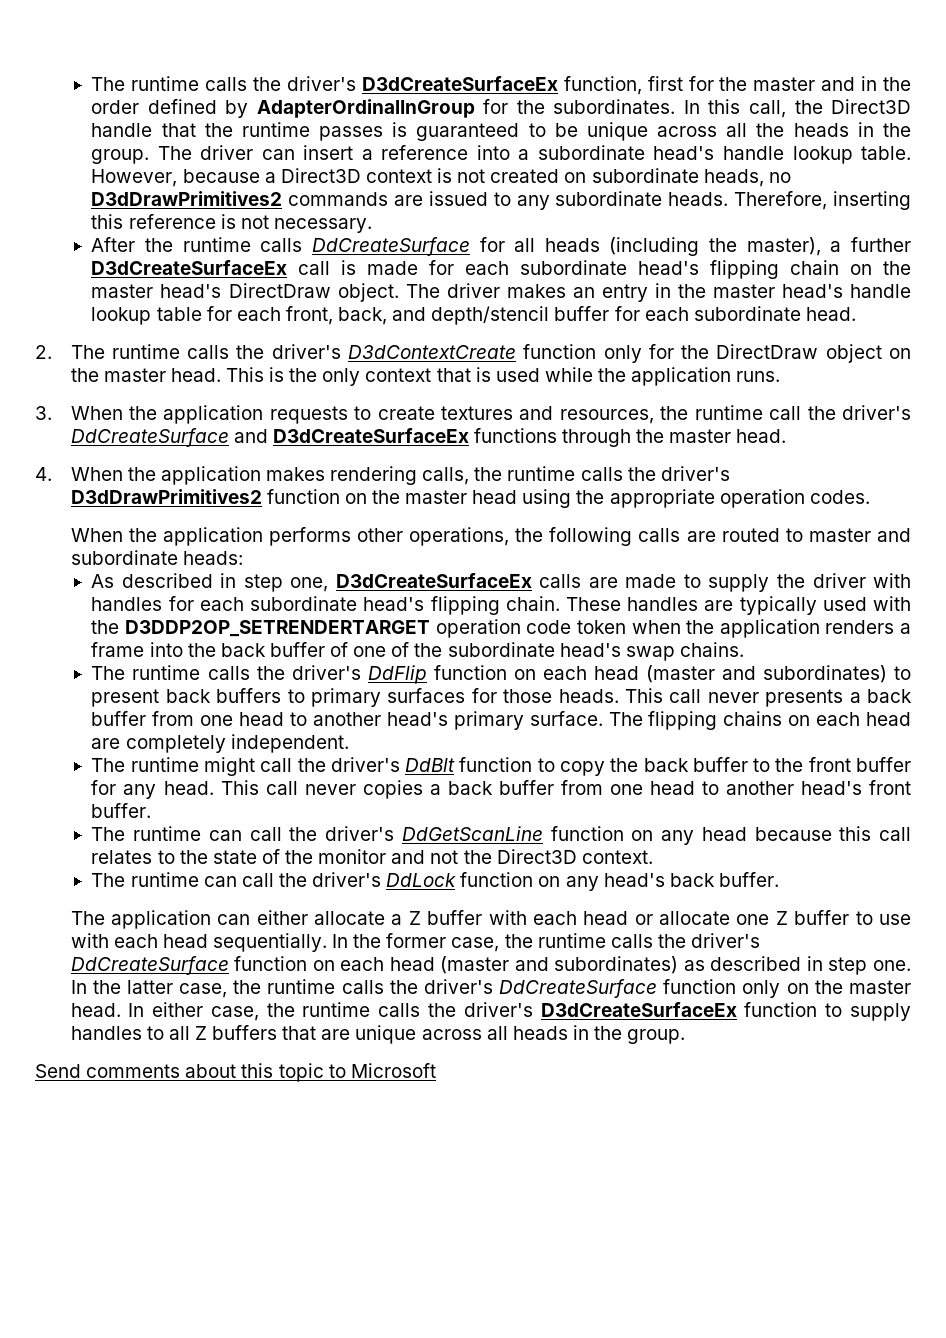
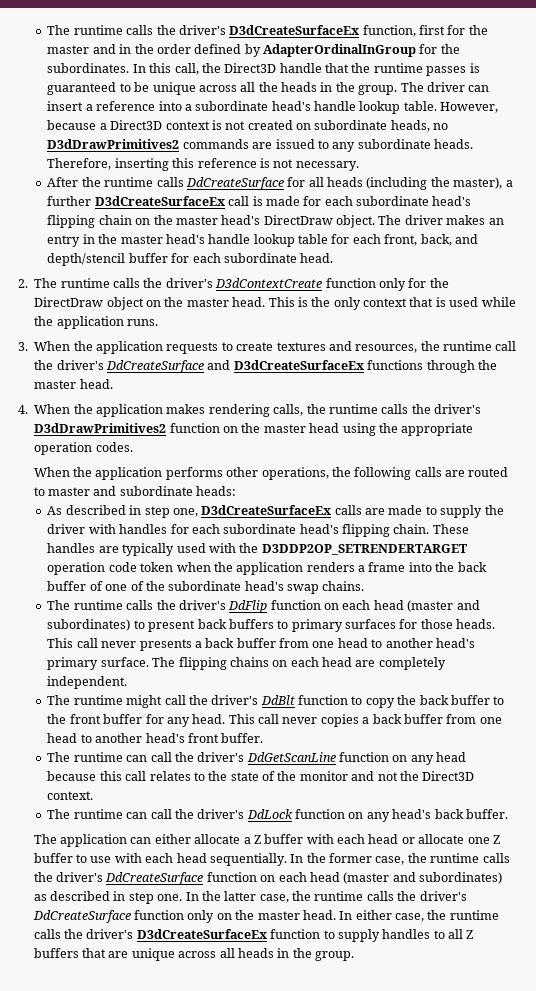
[35,1063,436,1082] // Send comments about this topic to Microsoft -> (354, 956) none

